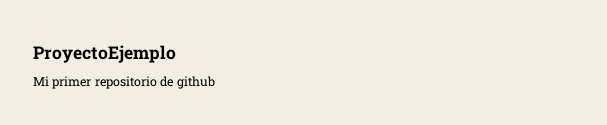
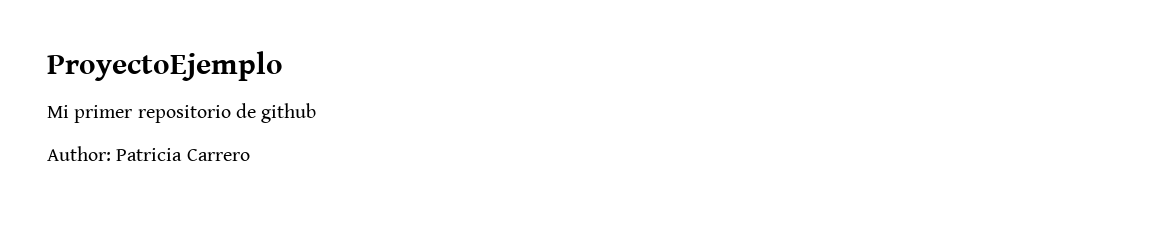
(215, 82) none -> [47,146,250,161] // Author: Patricia Carrero

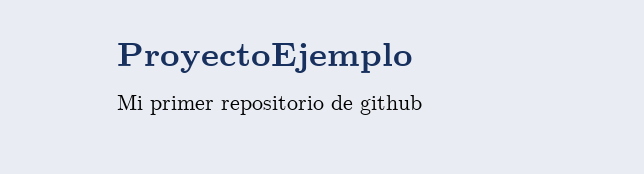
[47,146,250,161] // Author: Patricia Carrero -> (422, 105) none

